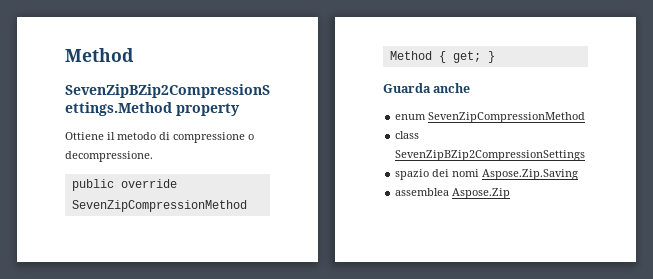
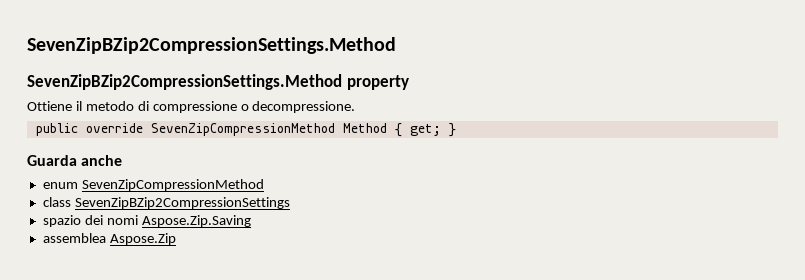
[65,48,134,62] Method -> [27,37,396,54] SevenZipBZip2CompressionSettings.Method

